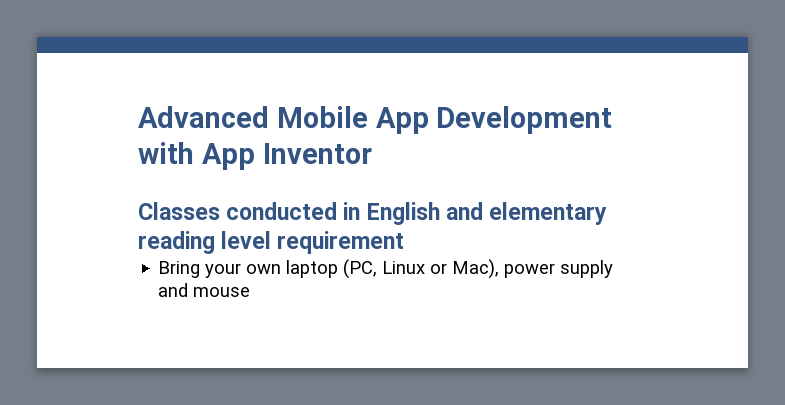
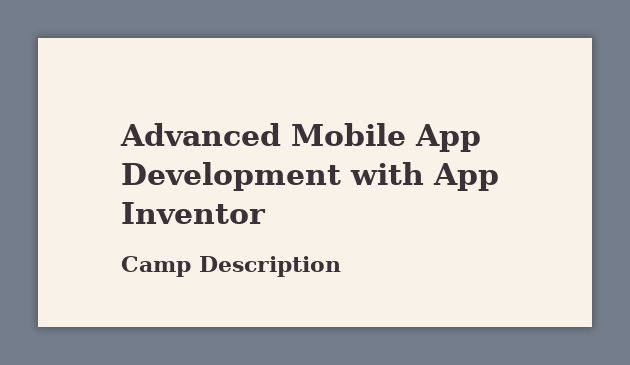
[138,202,608,225] [138,231,405,254] [158,259,614,279] [158,283,251,297] Classes conducted in English and elementary reading level requirement // Bring your own laptop (PC, Linux or Mac), power supply and mouse -> [121,256,341,277] Camp Description

